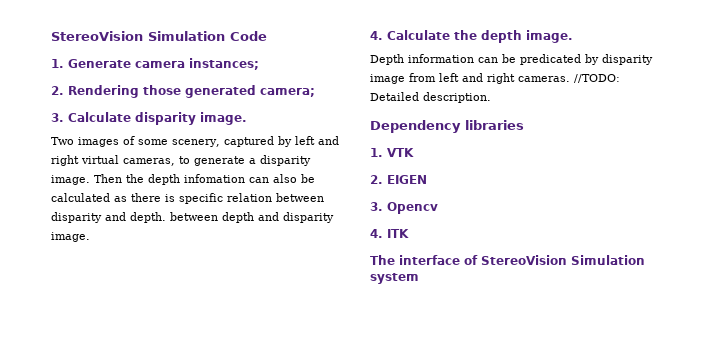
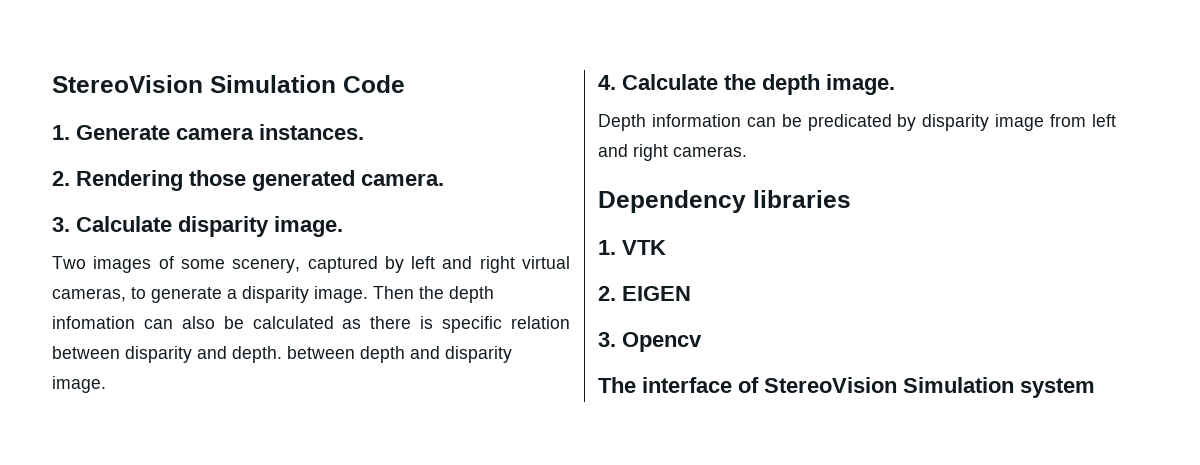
[189,58,259,70] instances; -> [259,124,364,140] instances.
[260,88,315,97] camera; -> [361,173,444,186] camera.
[574,74,620,83] [370,92,491,103] //TODO: Detailed description. -> (747, 151) none
[370,229,409,238] // 4. ITK -> (702, 342) none

